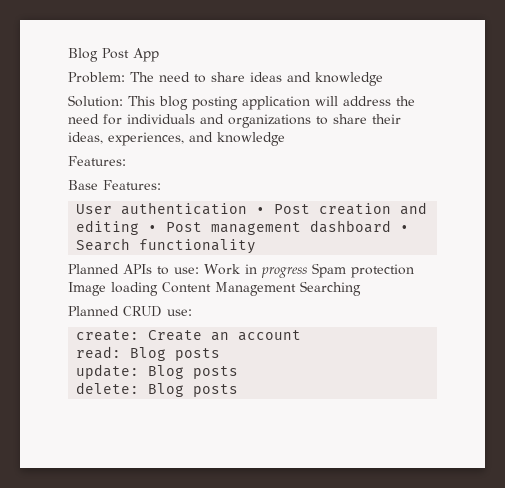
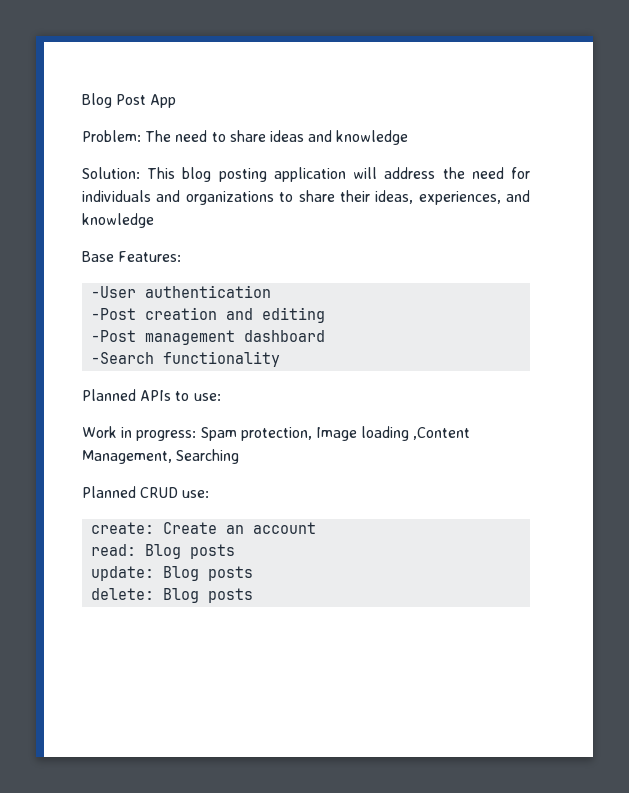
[68,156,126,166] // Features: -> (154, 220) none
[76,204,113,214] User -> [91,286,137,298] -User
[256,204,311,214] • Post -> [91,308,137,320] // -Post
[148,222,203,232] • Post -> [91,330,137,342] // -Post
[400,225,410,232] [76,238,131,251] • Search -> [91,352,155,364] // -Search
(199, 270) none -> (221, 397) //
[261,263,414,278] [68,282,296,296] progress Spam protection Image loading Content Management -> [136,426,471,441] [82,450,172,464] progress: Spam protection, Image loading ,Content Management,

